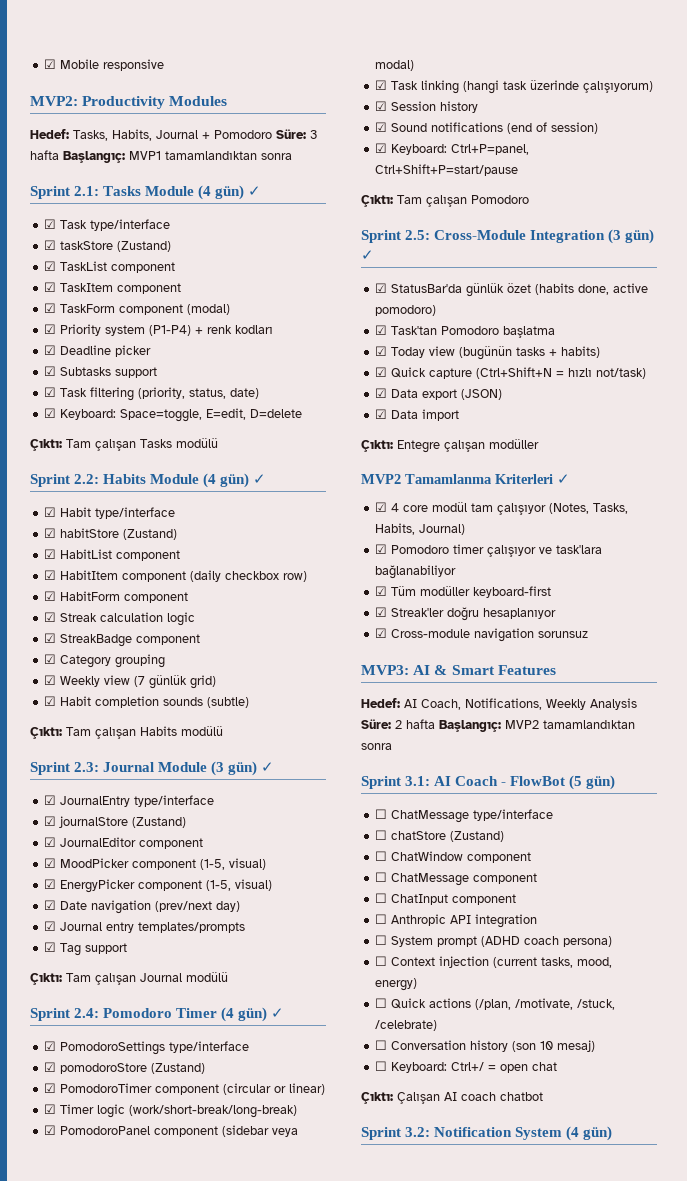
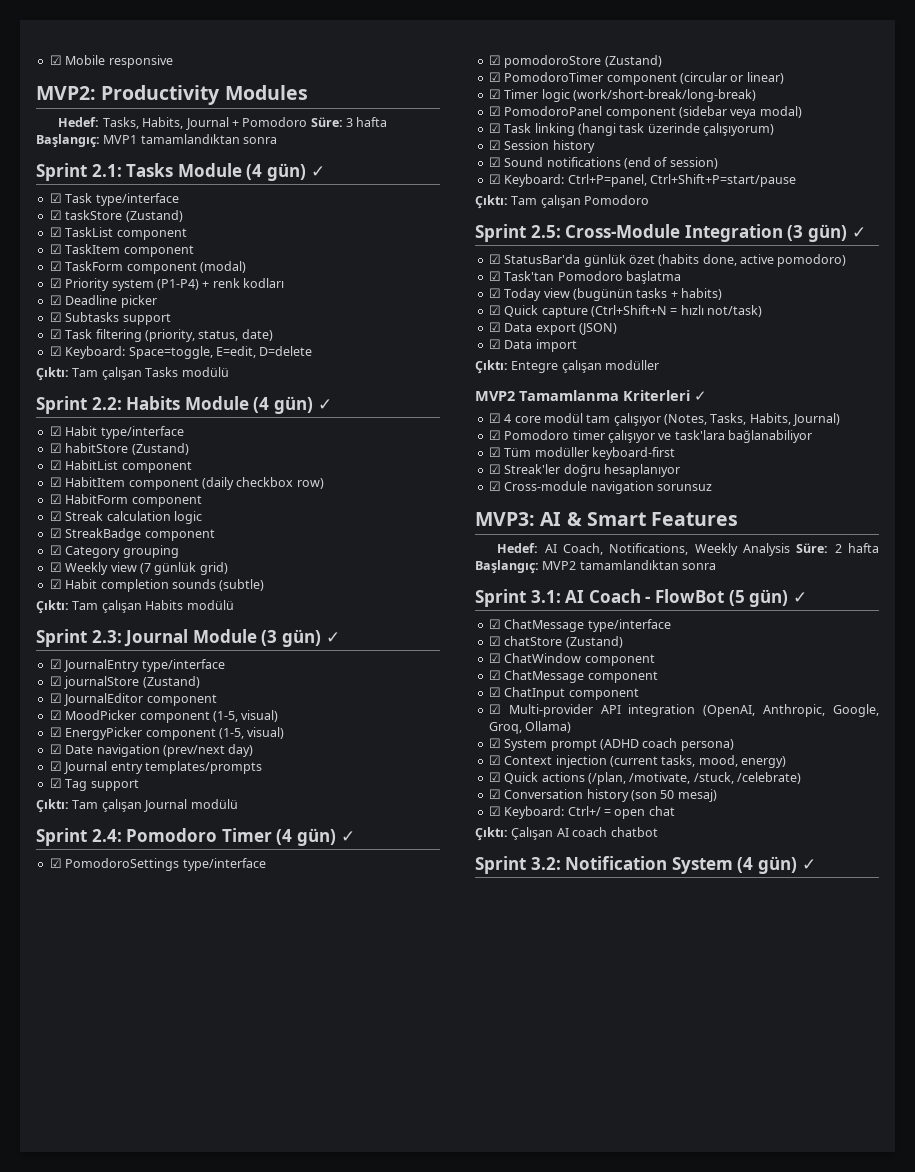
[375,809,388,819] // ☐ -> [792,592,807,603] [488,619,501,629] ✓ // ☑
[375,830,388,840] ☐ -> [488,636,501,646] ☑
[375,851,388,861] ☐ -> [488,653,501,663] ☑
[375,872,388,882] ☐ -> [488,670,501,680] ☑
[375,893,388,903] ☐ -> [488,687,501,697] ☑
[375,914,447,926] ☐ Anthropic -> [488,704,593,717] ☑ Multi-provider
[375,935,388,945] // ☐ -> [703,704,879,717] [488,721,572,734] [488,738,501,748] (OpenAI, Anthropic, Google, Groq, Ollama) // ☑
[375,956,388,966] ☐ -> [488,755,501,765] ☑
[375,998,388,1008] ☐ -> [488,772,501,782] ☑
[375,1040,388,1050] ☐ -> [488,789,501,799] ☑
[540,1041,554,1050] 10 -> [660,790,675,799] 50
[375,1061,388,1071] ☐ -> [488,806,501,816] ☑
(613, 1133) none -> [801,859,816,870] ✓

